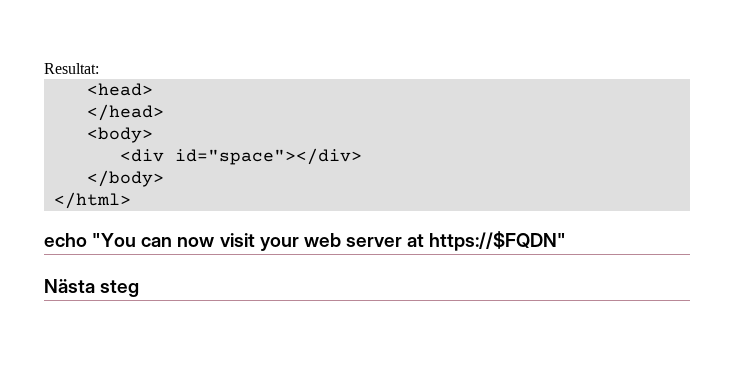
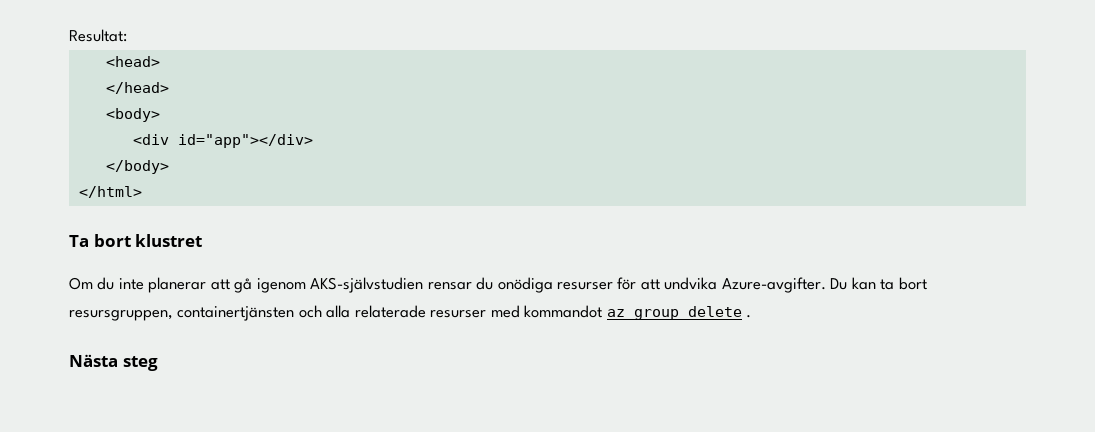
[174,148,362,165] id="space"></div> -> [177,134,313,148] id="app"></div>
[44,231,567,251] echo "You can now visit your web server at https://$FQDN" -> [69,234,203,247] [69,277,927,293] [69,305,752,321] Ta bort klustret // Om du inte planerar att gå igenom AKS-självstudien rensar du onödiga resurser för att undvika Azure-avgifter. Du kan ta bort resursgruppen, containertjänsten och alla relaterade resurser med kommandot az group delete .

